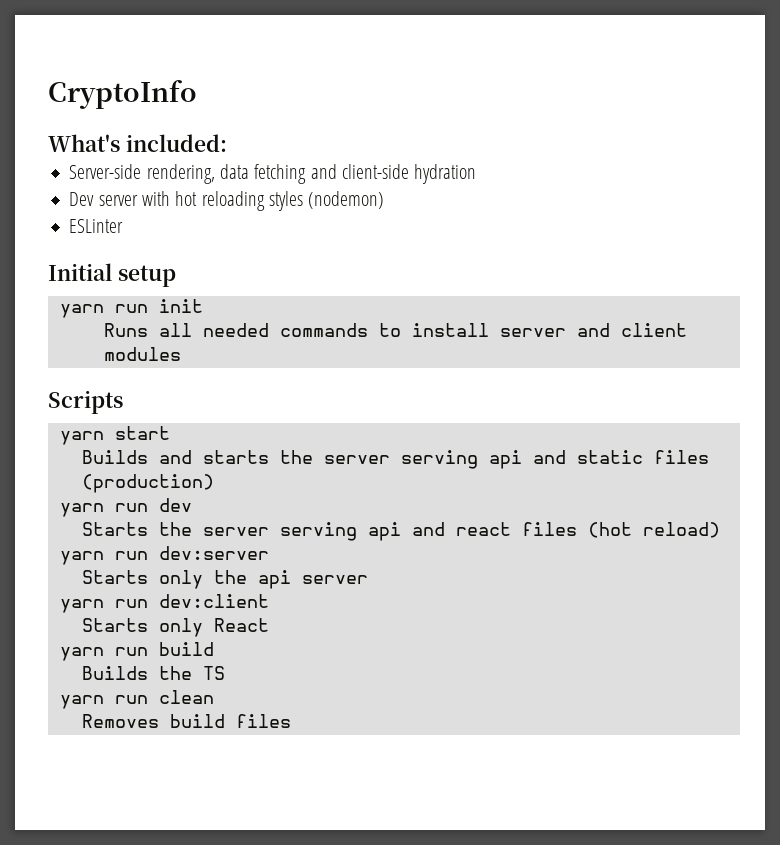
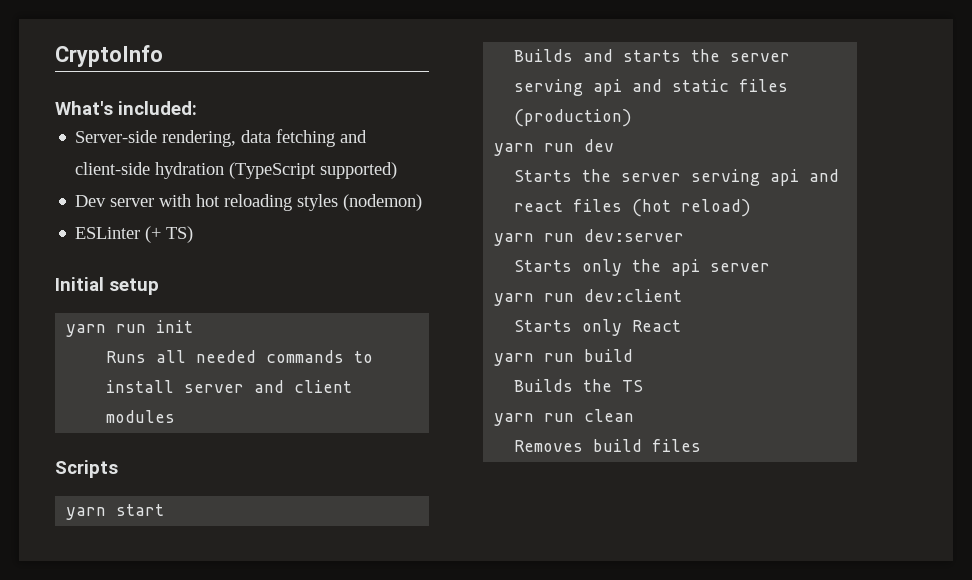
(477, 174) none -> [229,162,398,179] (TypeScript supported)
(124, 226) none -> [145,226,194,243] (+ TS)

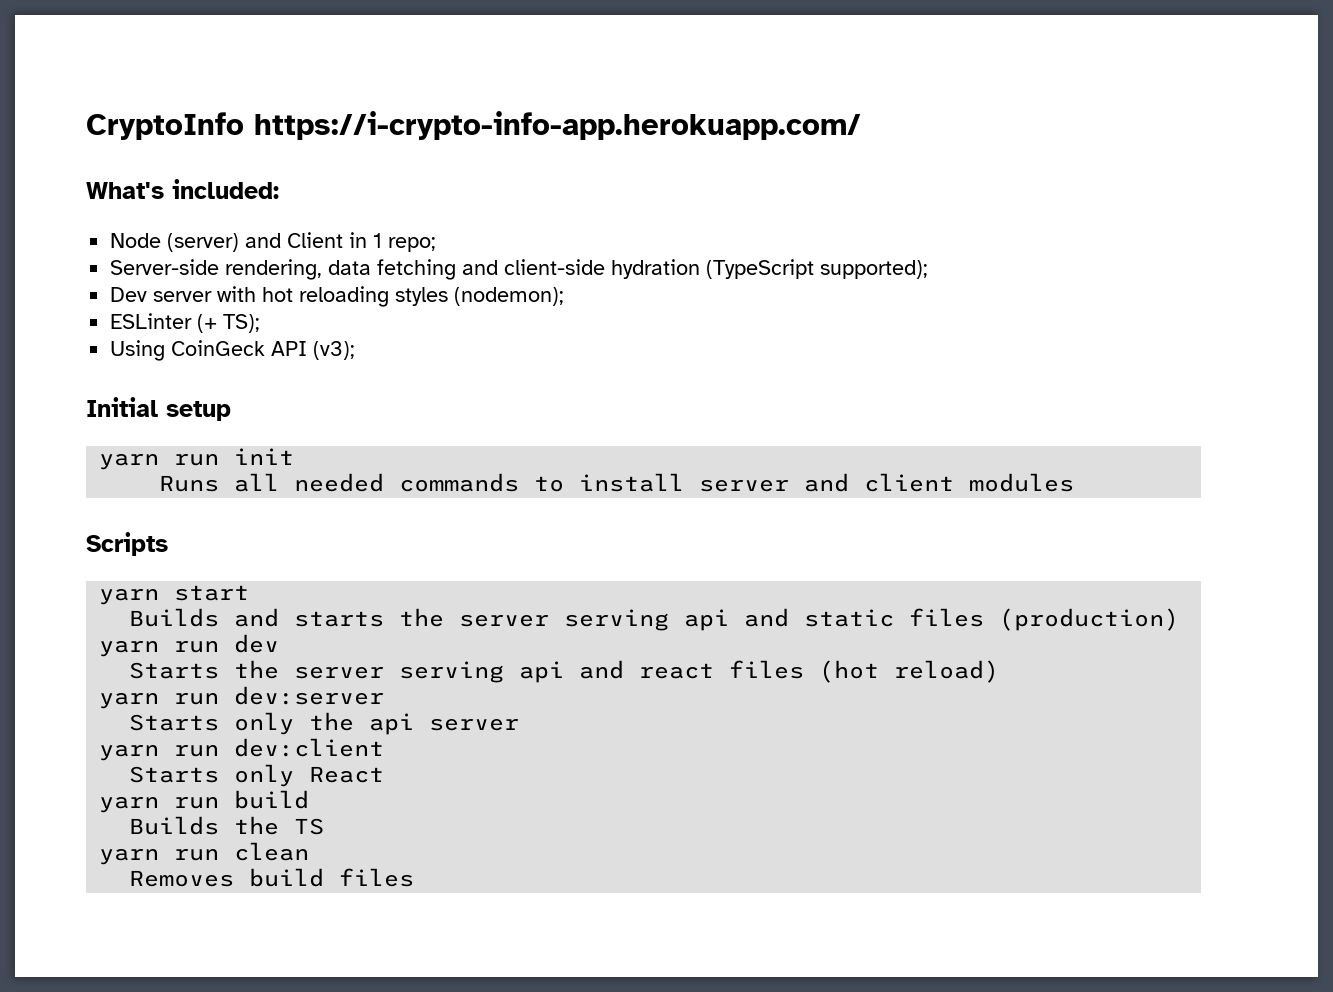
(163, 56) none -> [254,111,861,140] https://i-crypto-info-app.herokuapp.com/
(197, 108) none -> [110,232,437,252] // Node (server) and Client in 1 repo;
[320,162,398,179] supported) -> [820,260,929,279] supported);
[343,194,423,211] (nodemon) -> [454,287,565,306] (nodemon);
[166,226,194,243] TS) -> [223,314,261,333] [110,340,356,361] TS); // Using CoinGeck API (v3);

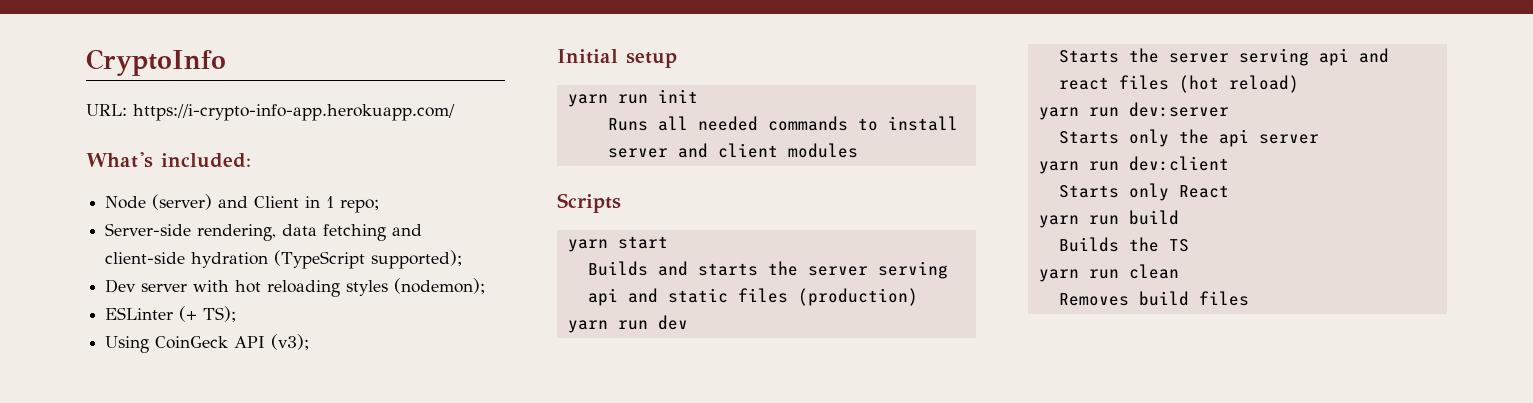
(244, 126) none -> [86,104,127,116] // URL:

